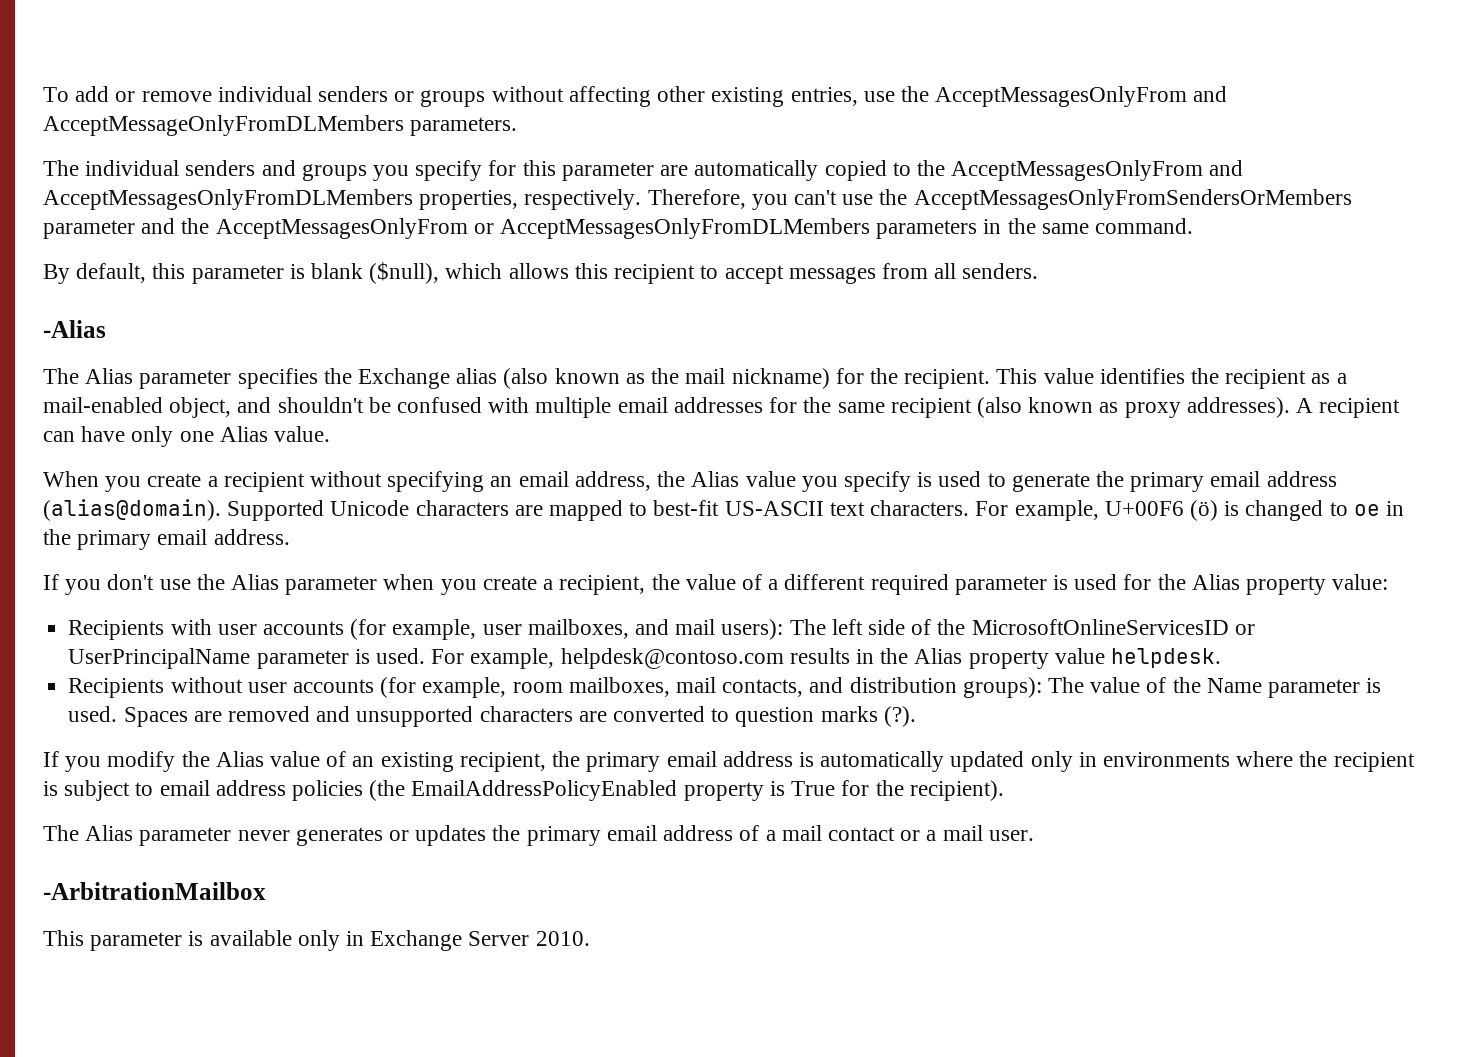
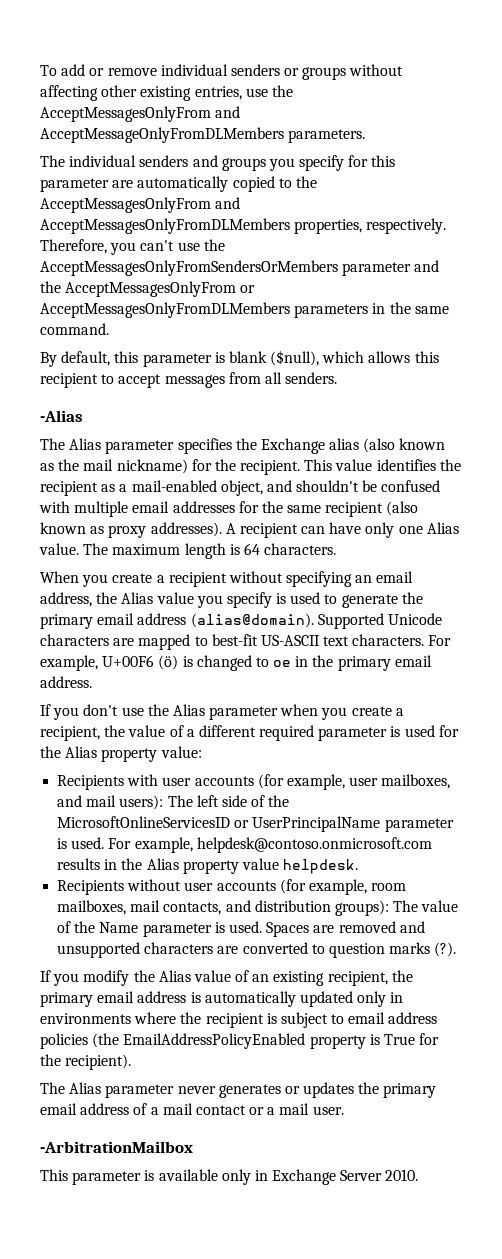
(331, 434) none -> [83,543,337,559] The maximum length is 64 characters.
[560,648,784,669] helpdesk@contoso.com -> [196,837,432,853] helpdesk@contoso.onmicrosoft.com

